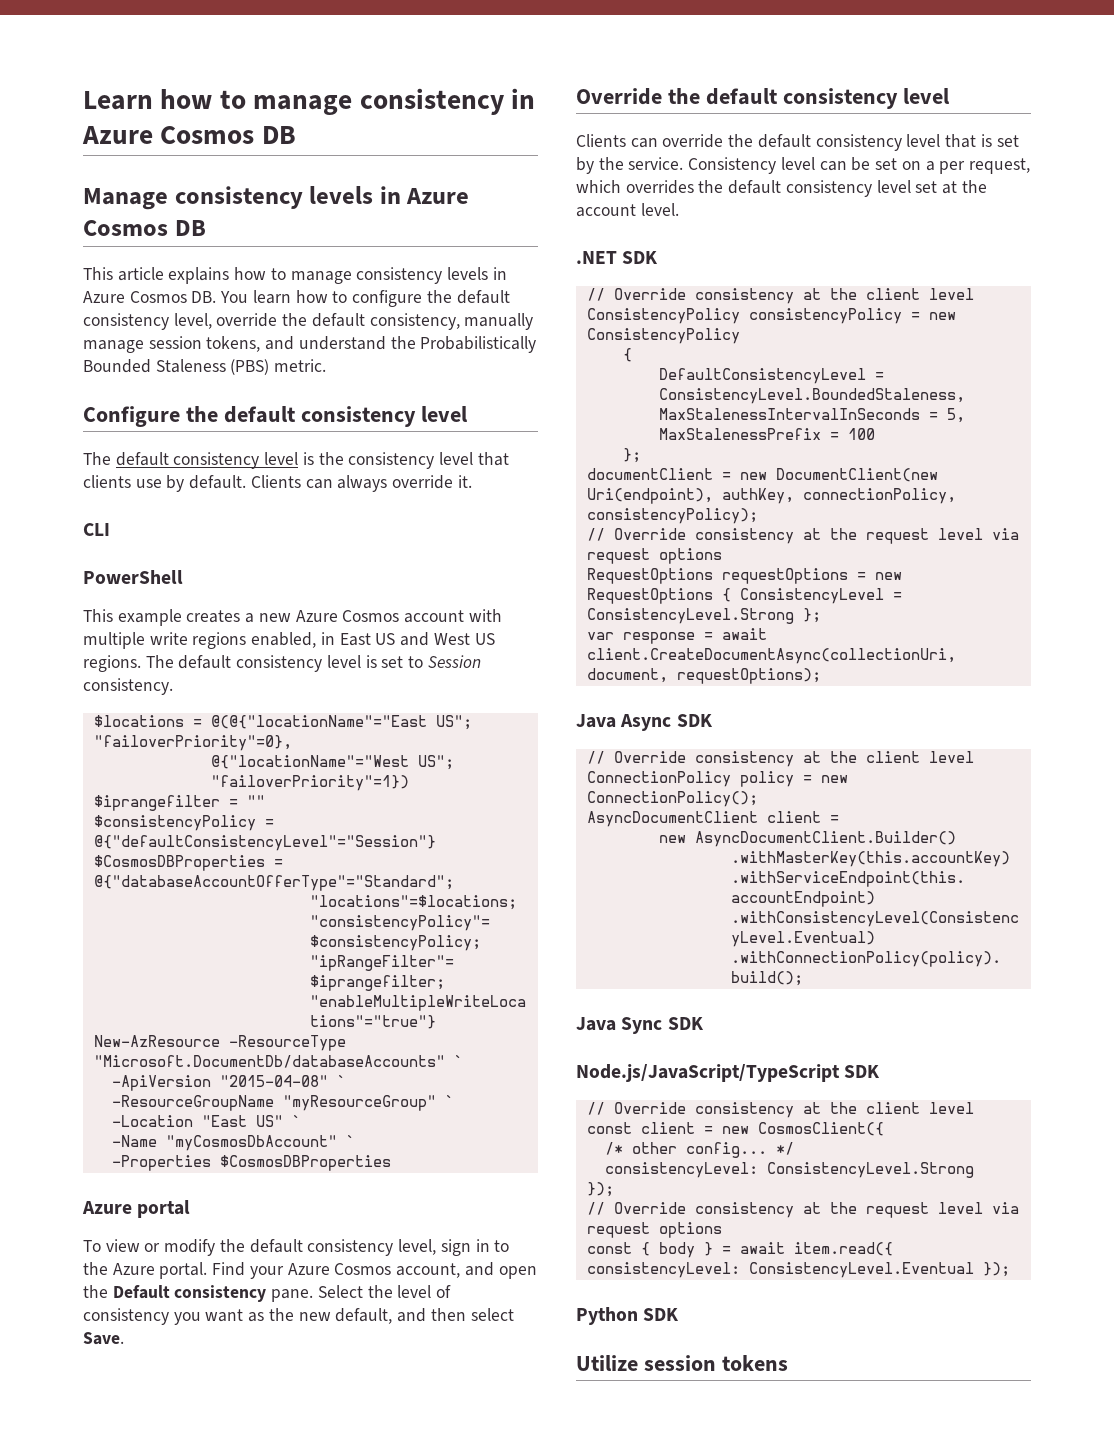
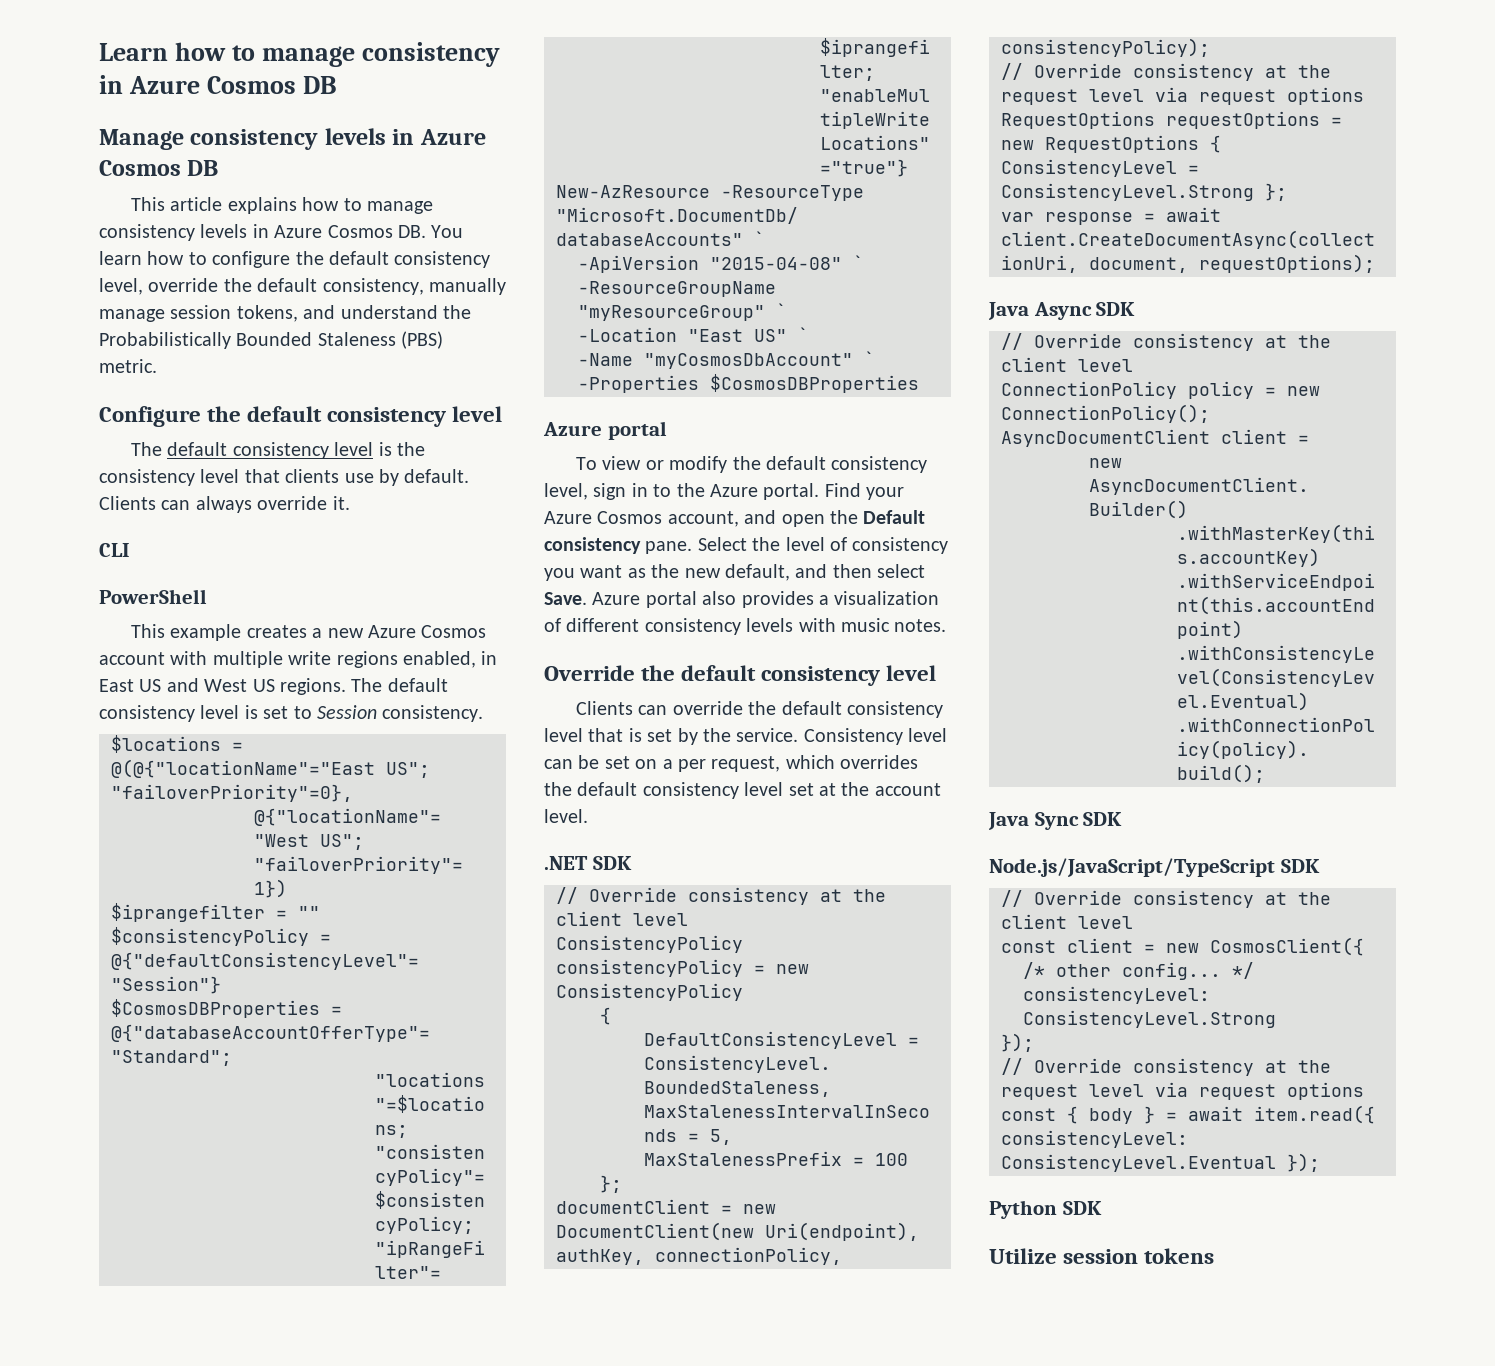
(124, 1338) none -> [592,591,940,608] [544,618,947,635] Azure portal also provides a visualization of different consistency levels with music notes.

